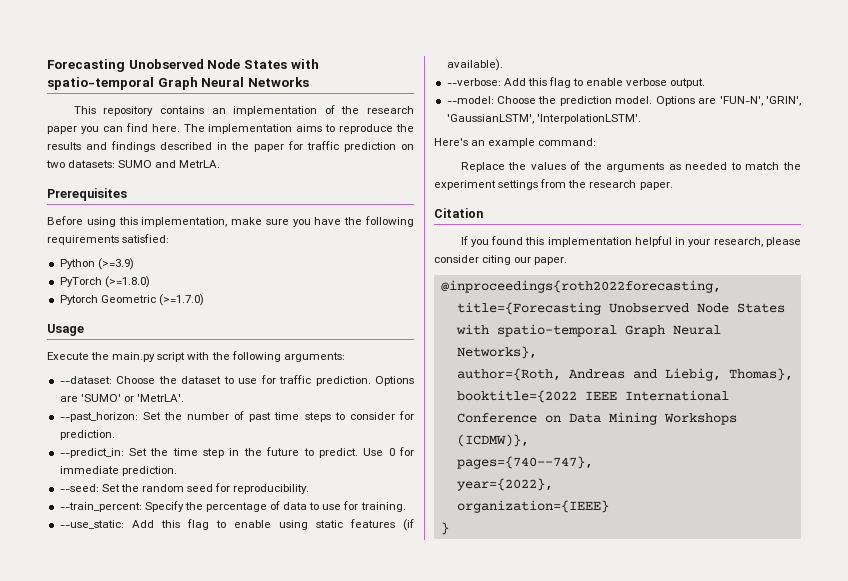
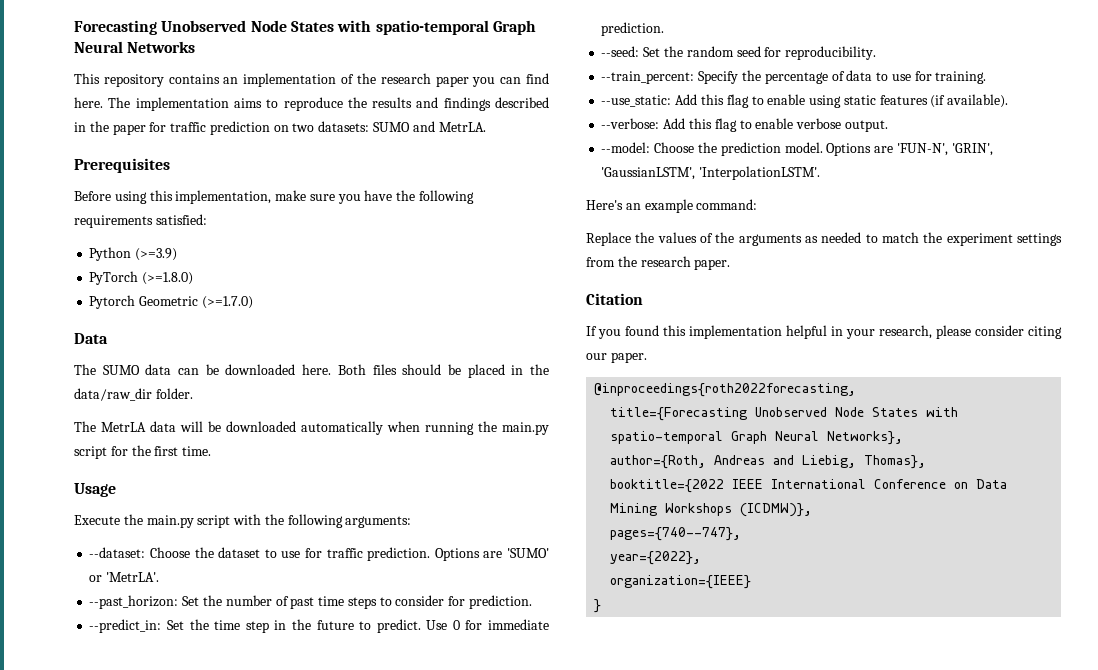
(204, 300) none -> [74,333,108,344] [74,364,549,378] [74,388,193,401] [74,421,549,435] [74,445,212,459] // Data // The SUMO data can be downloaded here. Both files should be placed in the data/raw_dir folder. // The MetrLA data will be downloaded automatically when running the main.py script for the first time.

